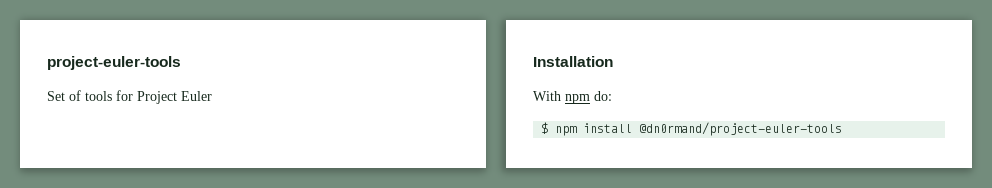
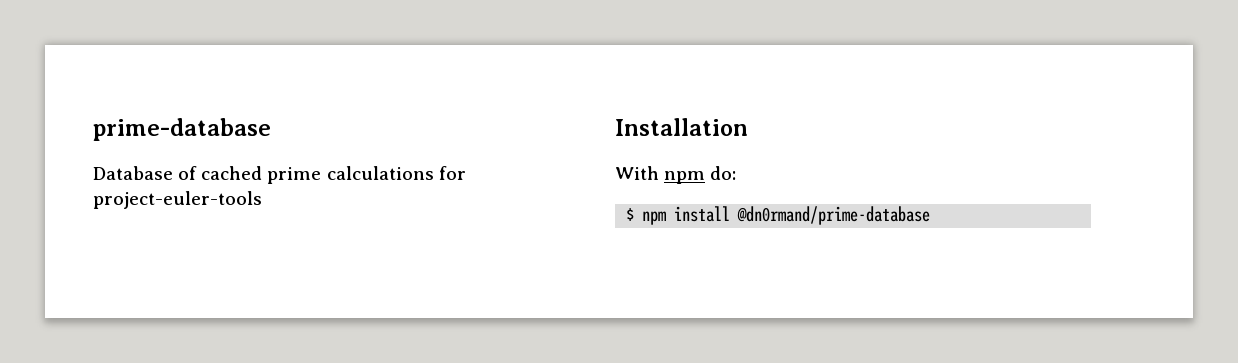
[47,56,181,70] [47,90,212,104] project-euler-tools // Set of tools for Project Euler -> [93,118,271,141] [93,166,466,184] [93,191,262,209] prime-database // Database of cached prime calculations for project-euler-tools
[639,122,843,136] @dn0rmand/project-euler-tools -> [737,206,931,225] @dn0rmand/prime-database

